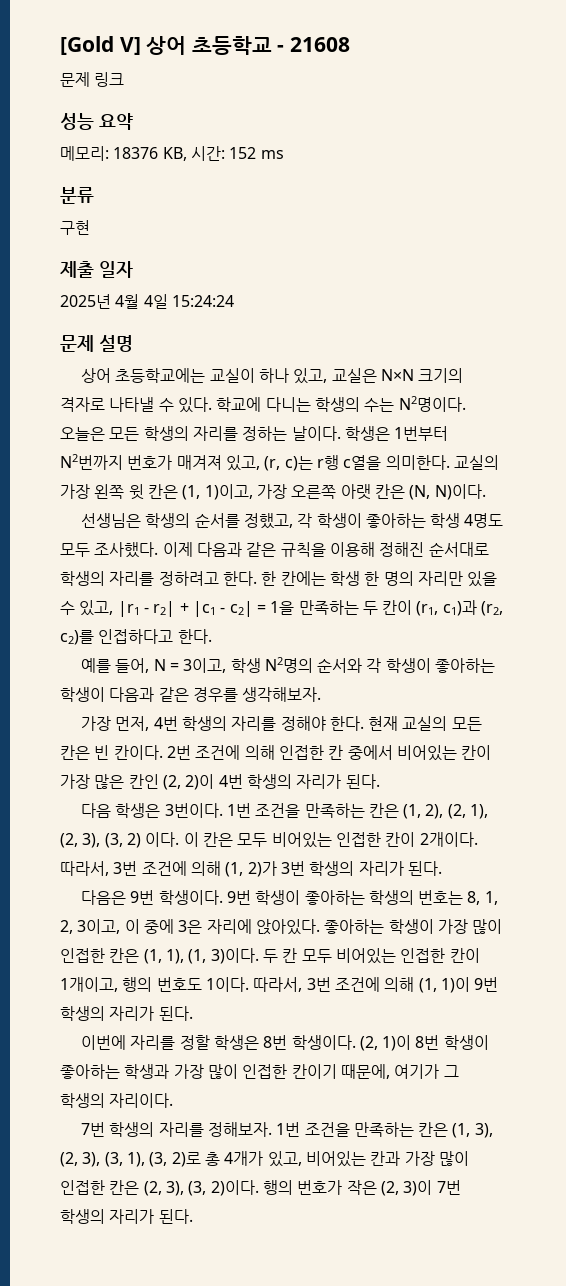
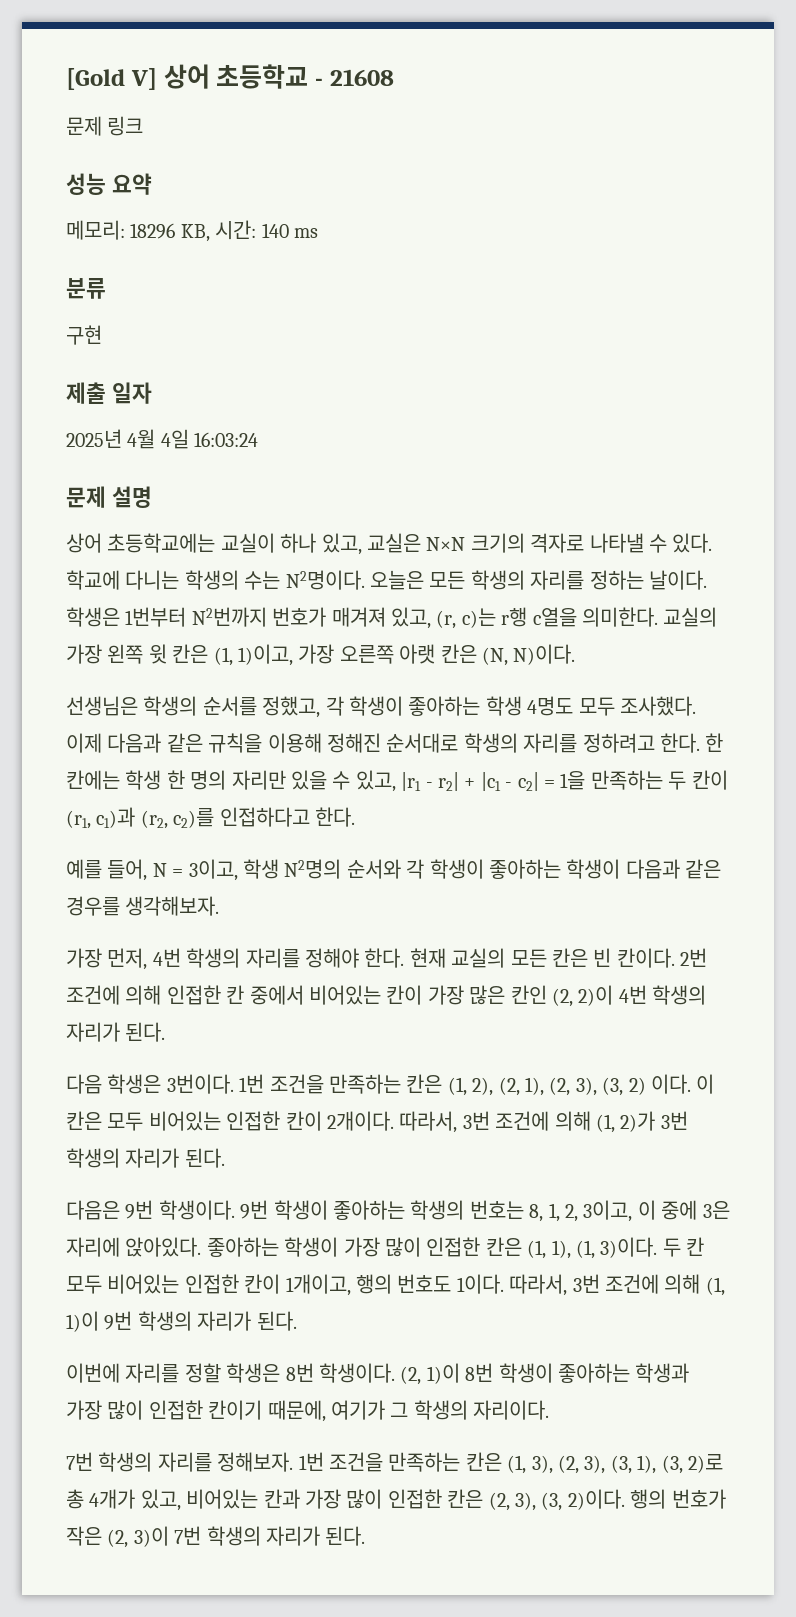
[113,147,159,159] 18376 -> [130,223,176,239] 18296
[229,147,257,159] 152 -> [261,223,289,238] 140
[171,295,234,307] 15:24:24 -> [194,432,259,447] 16:03:24

